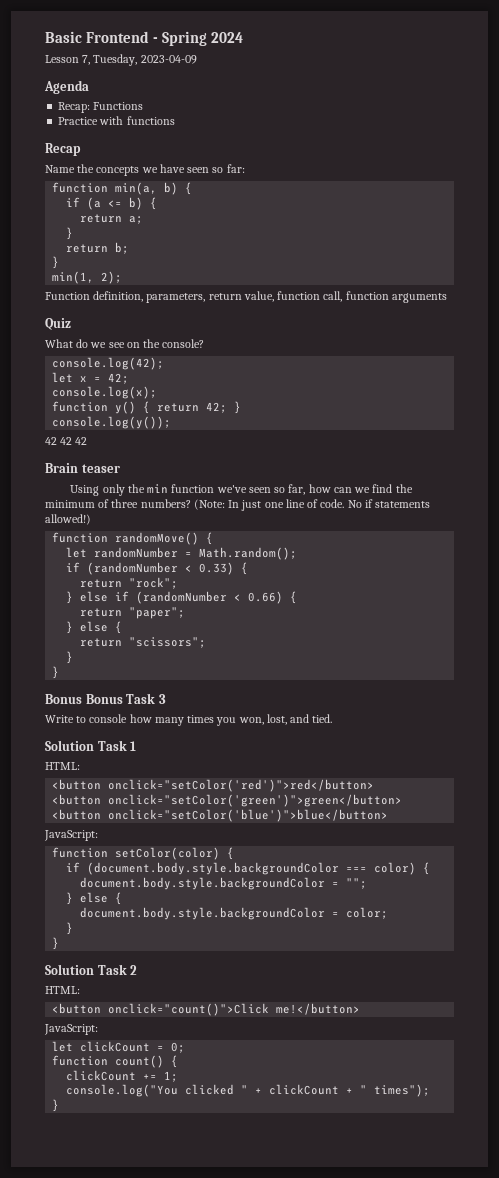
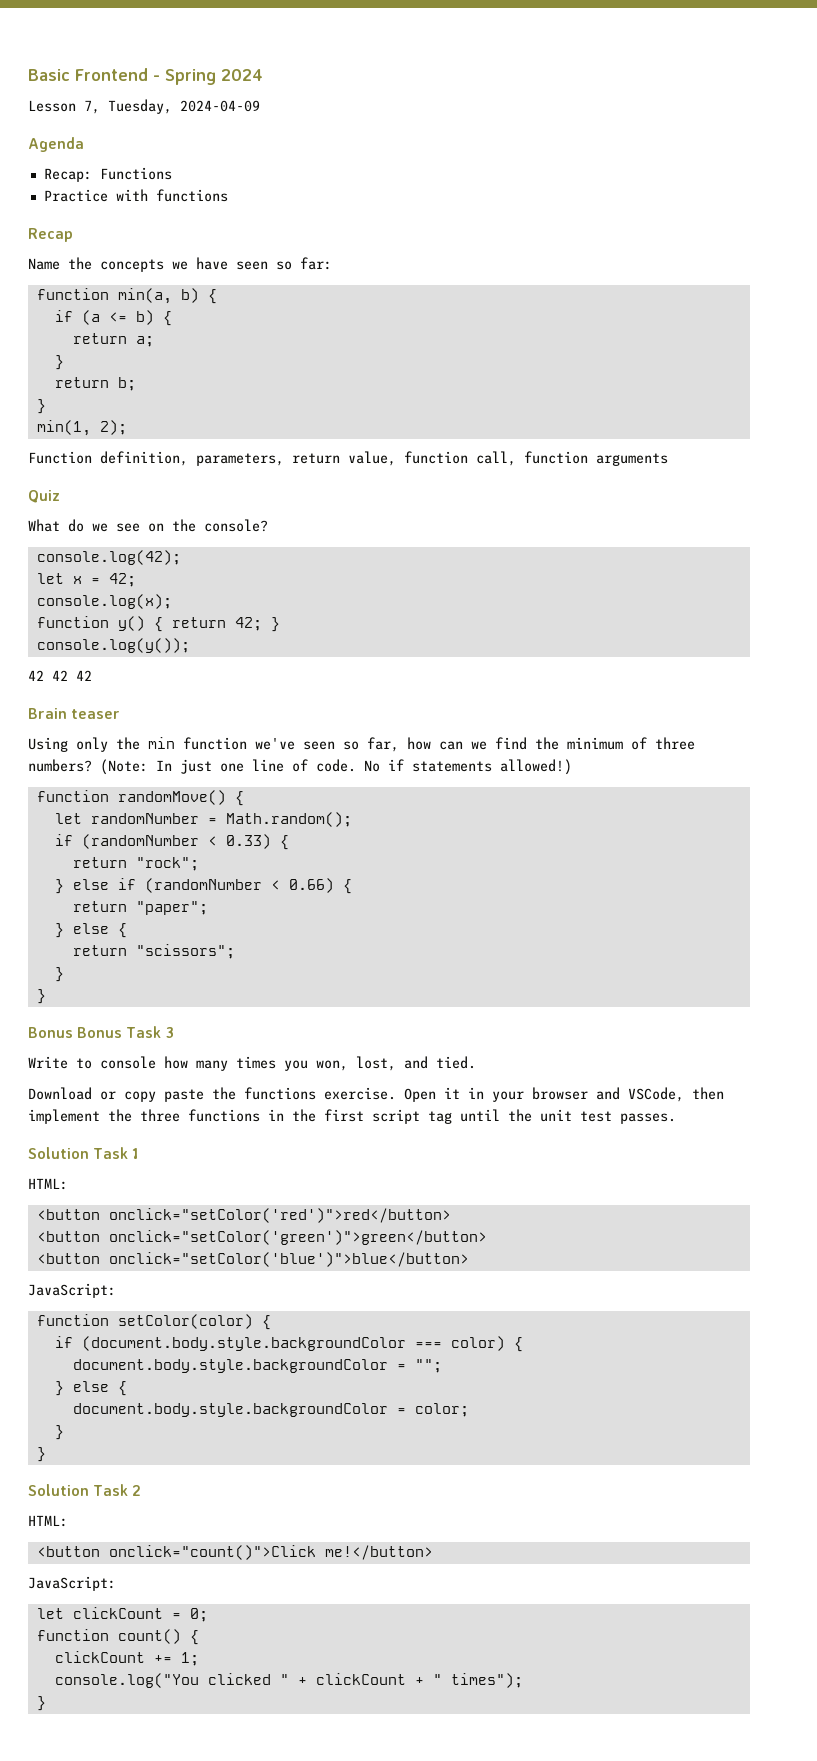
[140,55,197,64] 2023-04-09 -> [180,100,260,112] 2024-04-09
(333, 718) none -> [28,1087,724,1102] [28,1109,676,1124] // Download or copy paste the functions exercise. Open it in your browser and VSCode, then implement the three functions in the first script tag until the unit test passes.

